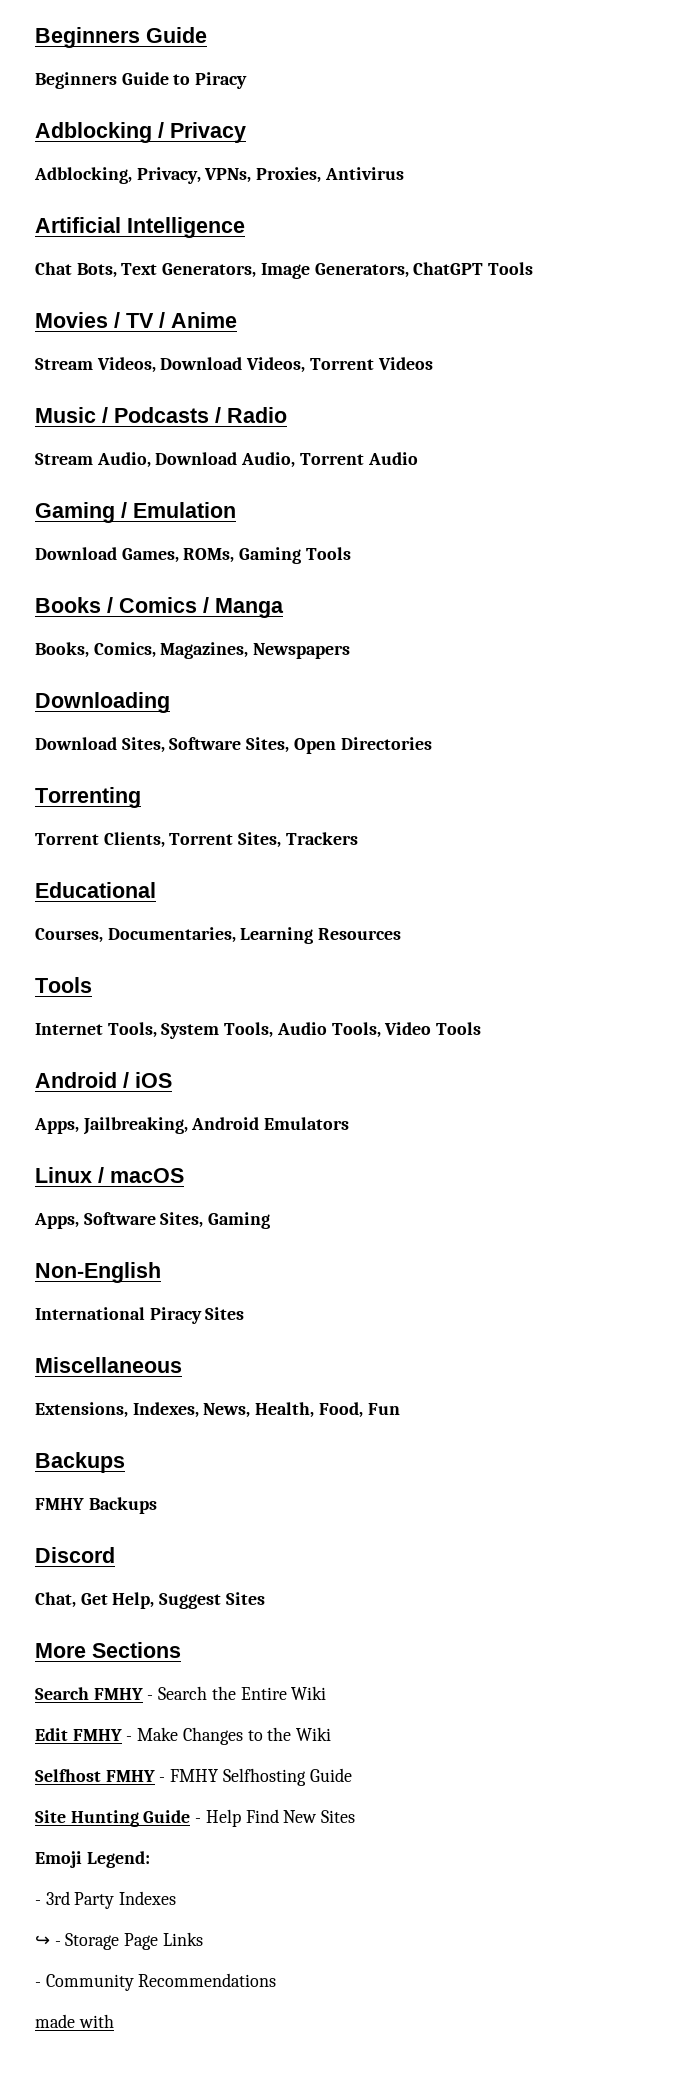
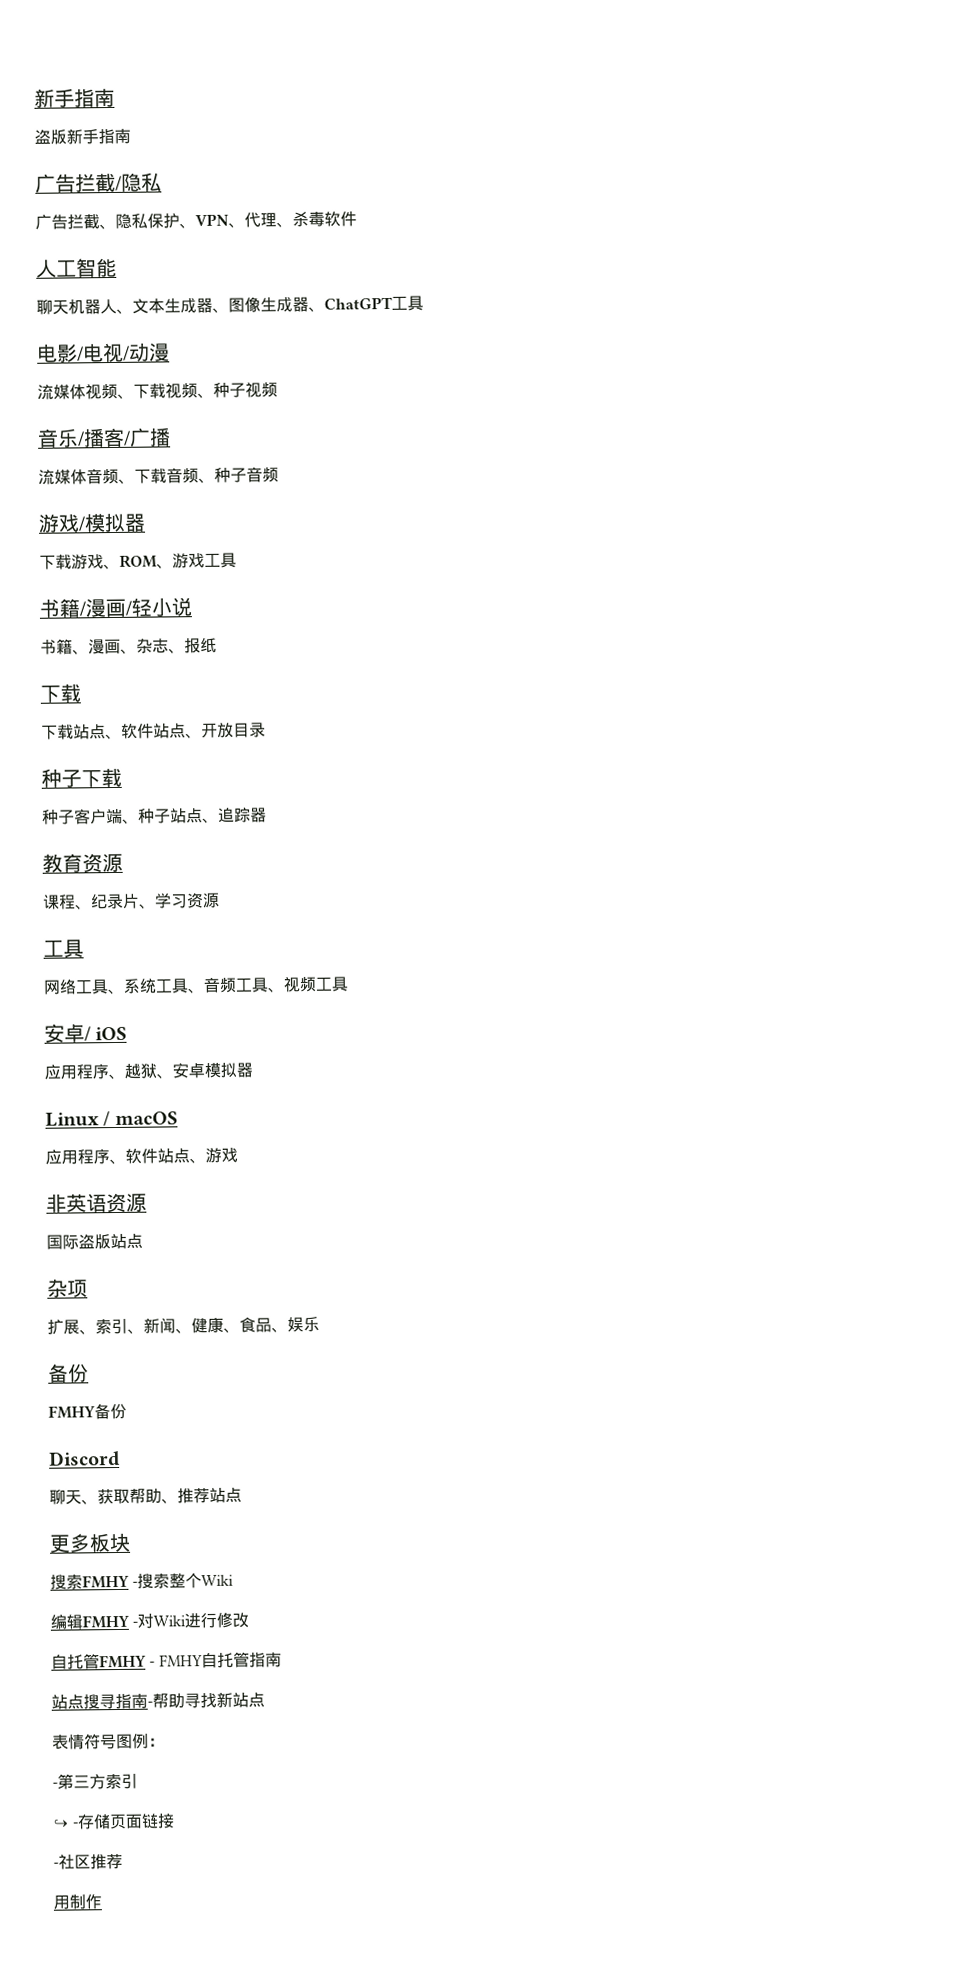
[35,27,207,48] [35,72,248,89] [35,122,246,143] [34,167,404,184] [35,217,245,238] [35,262,534,279] [35,312,237,328] [35,357,433,373] [35,407,287,423] [35,452,418,468] [35,502,236,523] [35,547,351,564] [35,597,284,618] [35,642,351,659] [35,692,170,713] [35,737,432,754] [35,787,141,808] [35,832,358,848] [35,882,156,898] [35,927,402,944] [35,977,92,993] [35,1022,482,1039] [35,1072,172,1088] [34,1117,350,1135] [35,1167,184,1183] [34,1212,271,1229] [35,1262,161,1283] [35,1307,245,1324] [35,1357,182,1373] [35,1402,400,1418] [35,1452,125,1473] [35,1497,157,1514] Beginners Guide // Beginners Guide to Piracy // Adblocking / Privacy // Adblocking, Privacy, VPNs, Proxies, Antivirus // Artificial Intelligence // Chat Bots, Text Generators, Image Generators, ChatGPT Tools // Movies / TV / Anime // Stream Videos, Download Videos, Torrent Videos // Music / Podcasts / Radio // Stream Audio, Download Audio, Torrent Audio // Gaming / Emulation // Download Games, ROMs, Gaming Tools // Books / Comics / Manga // Books, Comics, Magazines, Newspapers // Downloading // Download Sites, Software Sites, Open Directories // Torrenting // Torrent Clients, Torrent Sites, Trackers // Educational // Courses, Documentaries, Learning Resources // Tools // Internet Tools, System Tools, Audio Tools, Video Tools // Android / iOS // Apps, Jailbreaking, Android Emulators // Linux / macOS // Apps, Software Sites, Gaming // Non-English // International Piracy Sites // Miscellaneous // Extensions, Indexes, News, Health, Food, Fun // Backups // FMHY Backups -> [34,87,115,108] [34,128,131,145] [35,172,162,193] [35,210,357,230] [36,257,117,278] [36,295,424,315] [36,342,170,364] [37,381,278,400] [37,427,171,448] [38,466,279,485] [38,512,146,533] [39,552,237,570] [39,597,192,618] [40,637,217,655] [40,683,81,703] [41,722,266,740] [41,767,122,788] [42,806,267,825] [42,853,123,874] [42,892,220,910] [43,939,84,958] [43,975,349,995] [44,1023,128,1043] [44,1062,253,1080] [45,1111,178,1127] [45,1147,238,1165] [46,1192,147,1214] [46,1233,143,1250] [47,1278,88,1298] [47,1316,320,1335] [48,1363,89,1383] [48,1403,127,1420] 新手指南 // 盗版新手指南 // 广告拦截/隐私 // 广告拦截、隐私保护、VPN、代理、杀毒软件 // 人工智能 // 聊天机器人、文本生成器、图像生成器、ChatGPT工具 // 电影/电视/动漫 // 流媒体视频、下载视频、种子视频 // 音乐/播客/广播 // 流媒体音频、下载音频、种子音频 // 游戏/模拟器 // 下载游戏、ROM、游戏工具 // 书籍/漫画/轻小说 // 书籍、漫画、杂志、报纸 // 下载 // 下载站点、软件站点、开放目录 // 种子下载 // 种子客户端、种子站点、追踪器 // 教育资源 // 课程、纪录片、学习资源 // 工具 // 网络工具、系统工具、音频工具、视频工具 // 安卓/ iOS // 应用程序、越狱、安卓模拟器 // Linux / macOS // 应用程序、软件站点、游戏 // 非英语资源 // 国际盗版站点 // 杂项 // 扩展、索引、新闻、健康、食品、娱乐 // 备份 // FMHY备份
[35,1592,265,1609] [35,1642,181,1658] [35,1686,327,1700] [35,1727,332,1745] [35,1768,352,1786] [35,1809,356,1827] [35,1851,150,1868] [35,1891,177,1909] [35,1932,203,1950] [35,1973,277,1991] [35,2014,114,2028] Chat, Get Help, Suggest Sites // More Sections // Search FMHY - Search the Entire Wiki // Edit FMHY - Make Changes to the Wiki // Selfhost FMHY - FMHY Selfhosting Guide // Site Hunting Guide - Help Find New Sites // Emoji Legend: // - 3rd Party Indexes // ↪ - Storage Page Links // - Community Recommendations // made with -> [49,1487,242,1505] [49,1532,131,1553] [50,1573,235,1590] [50,1611,250,1630] [51,1651,282,1670] [51,1691,265,1710] [52,1733,165,1750] [52,1773,138,1790] [52,1813,176,1830] [53,1853,123,1870] [53,1894,102,1910] 聊天、获取帮助、推荐站点 // 更多板块 // 搜索FMHY -搜索整个Wiki // 编辑FMHY -对Wiki进行修改 // 自托管FMHY - FMHY自托管指南 // 站点搜寻指南-帮助寻找新站点 // 表情符号图例： // -第三方索引 // ↪ -存储页面链接 // -社区推荐 // 用制作

